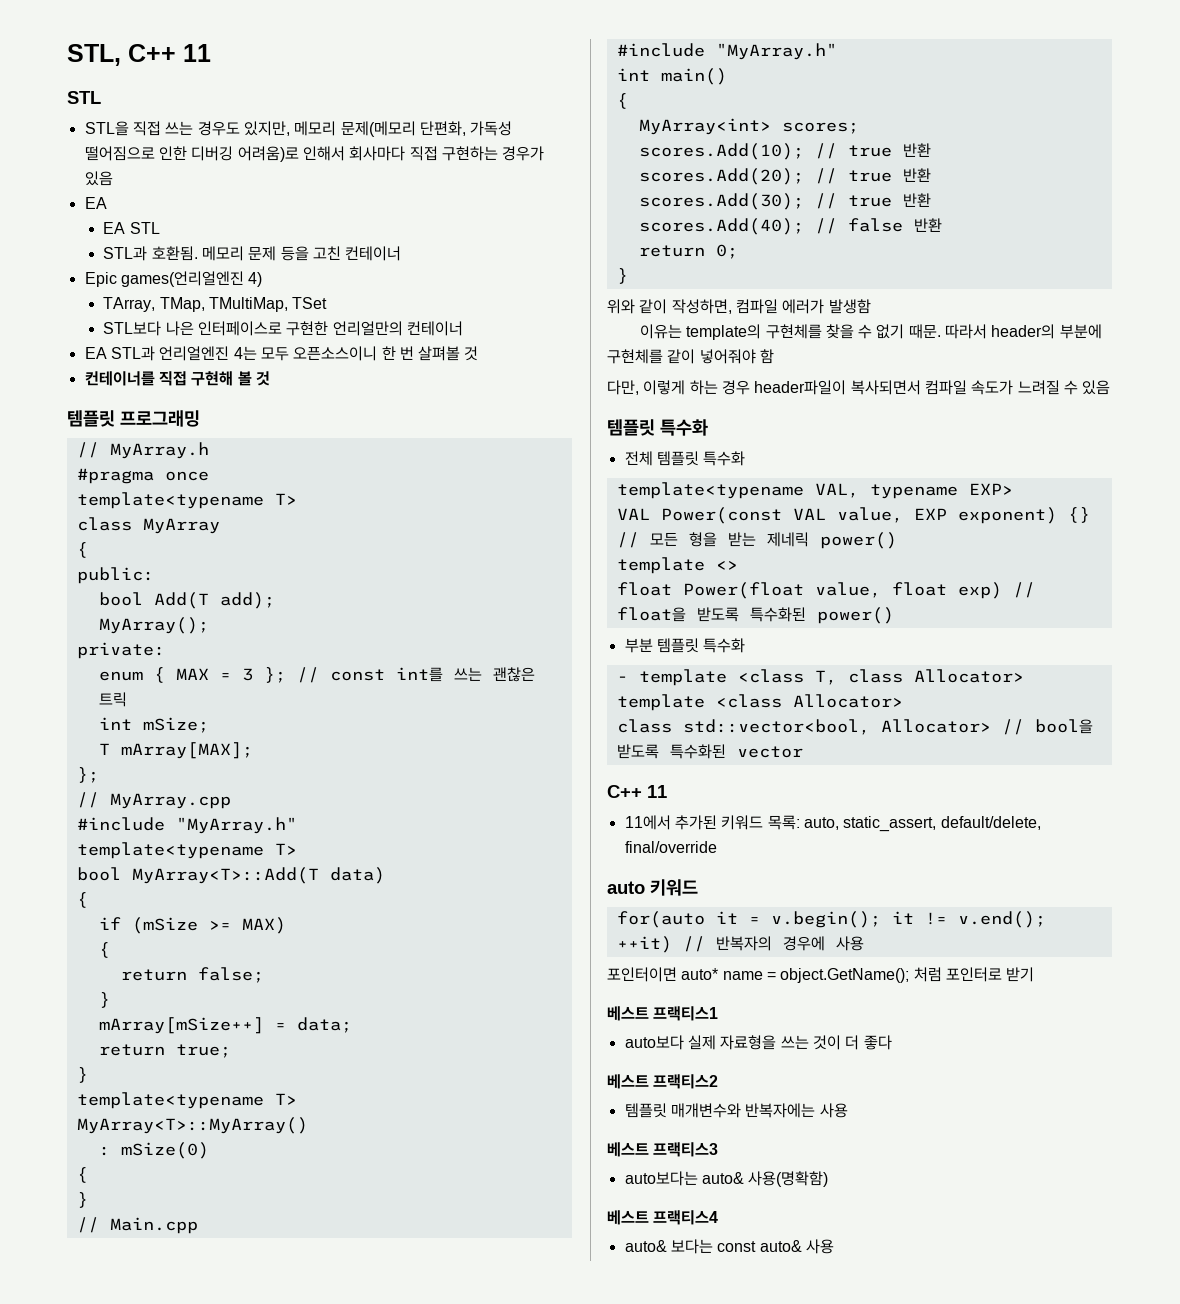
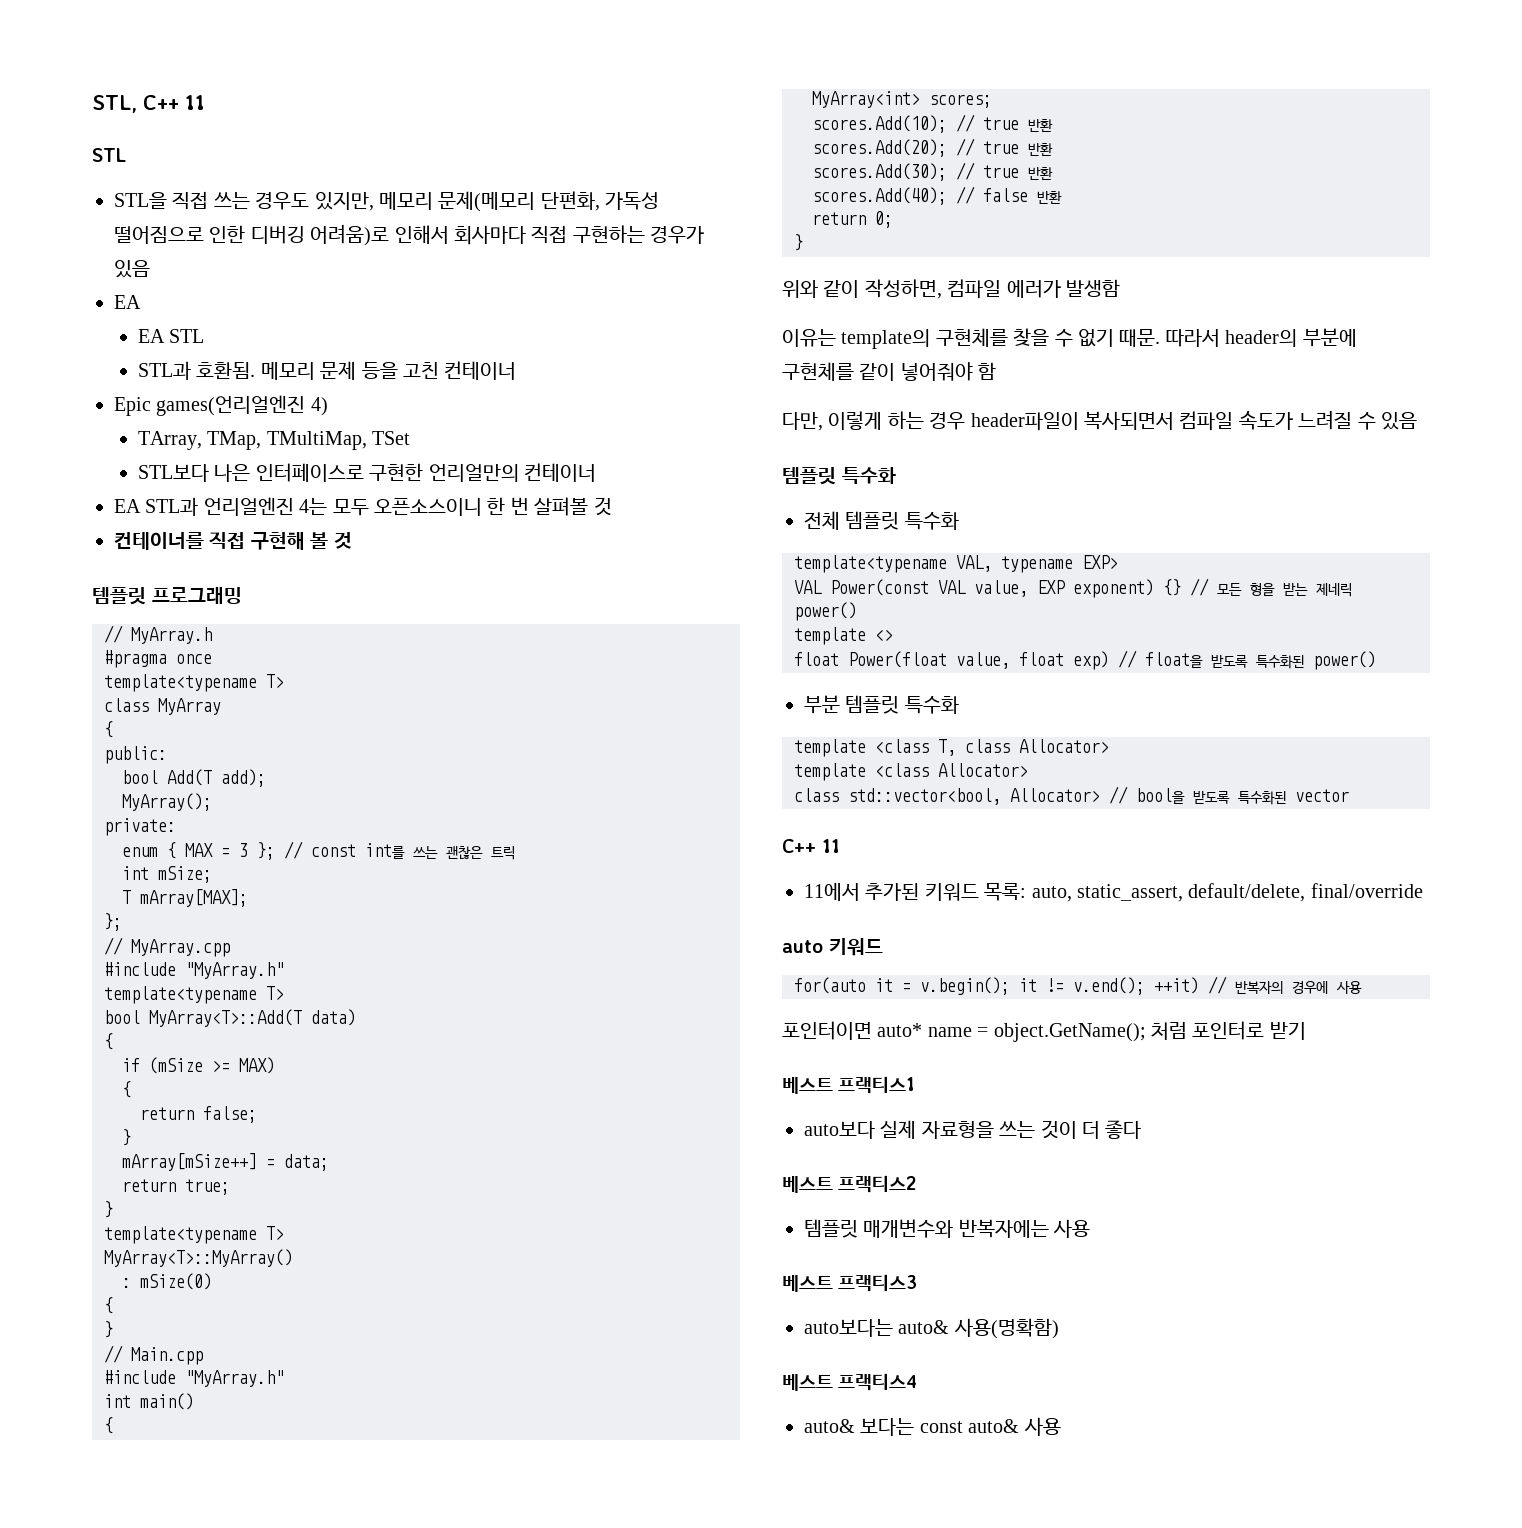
[616,676,628,682] - -> (959, 705) none

